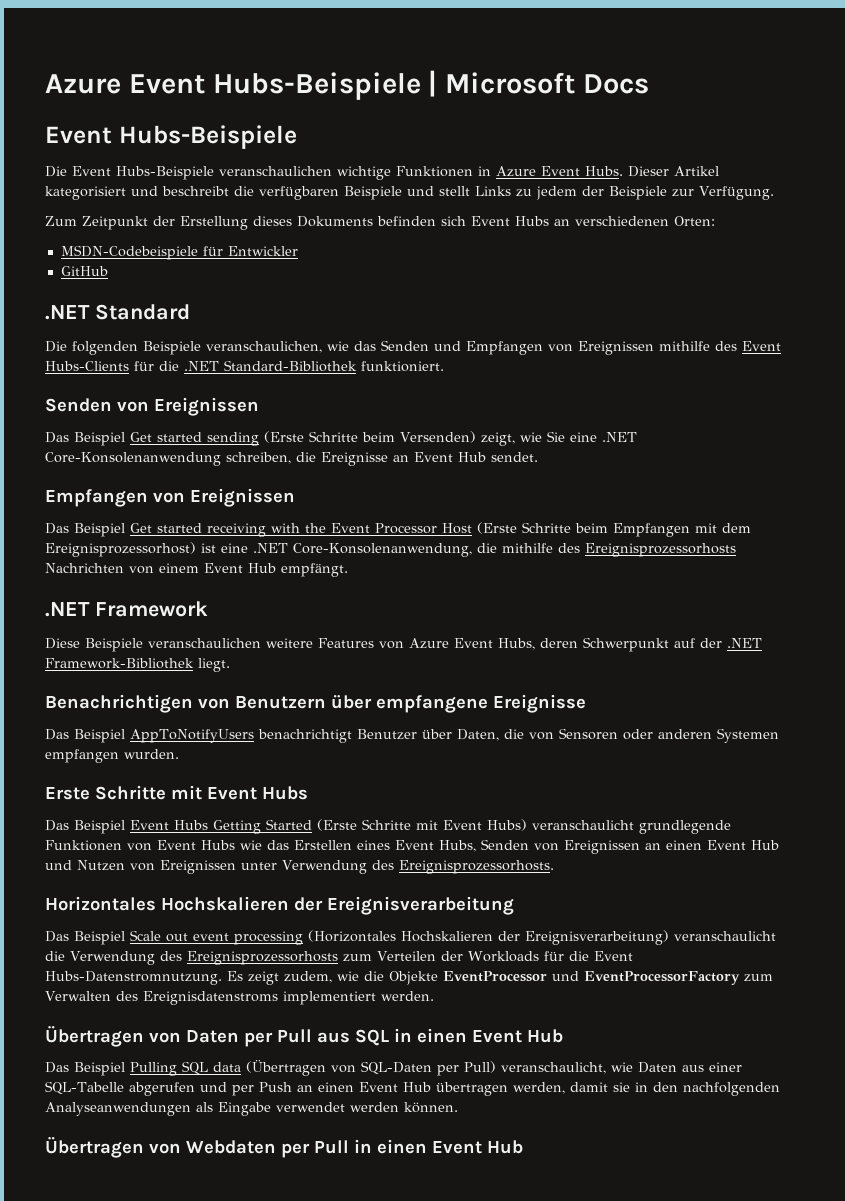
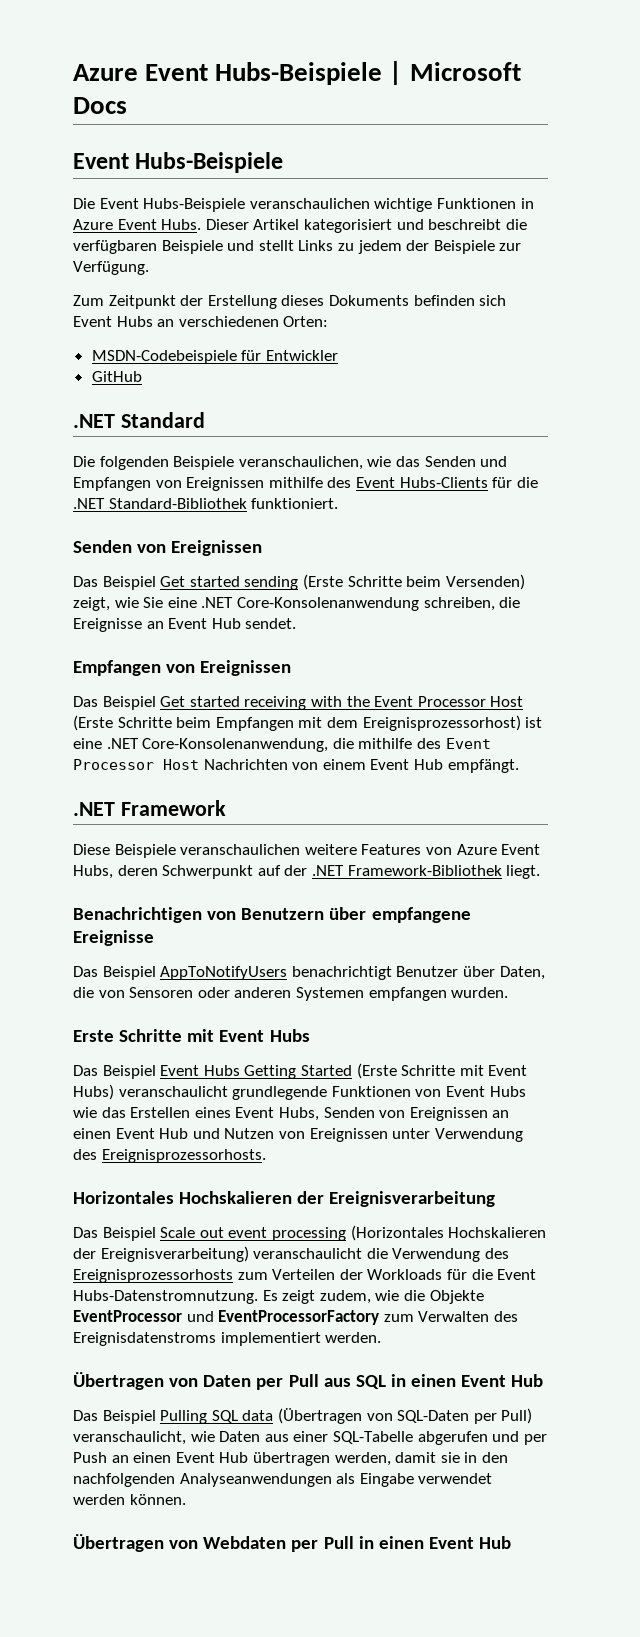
[585,543,736,557] Ereignisprozessorhosts -> [445,738,491,749] [73,759,199,770] Event Processor Host

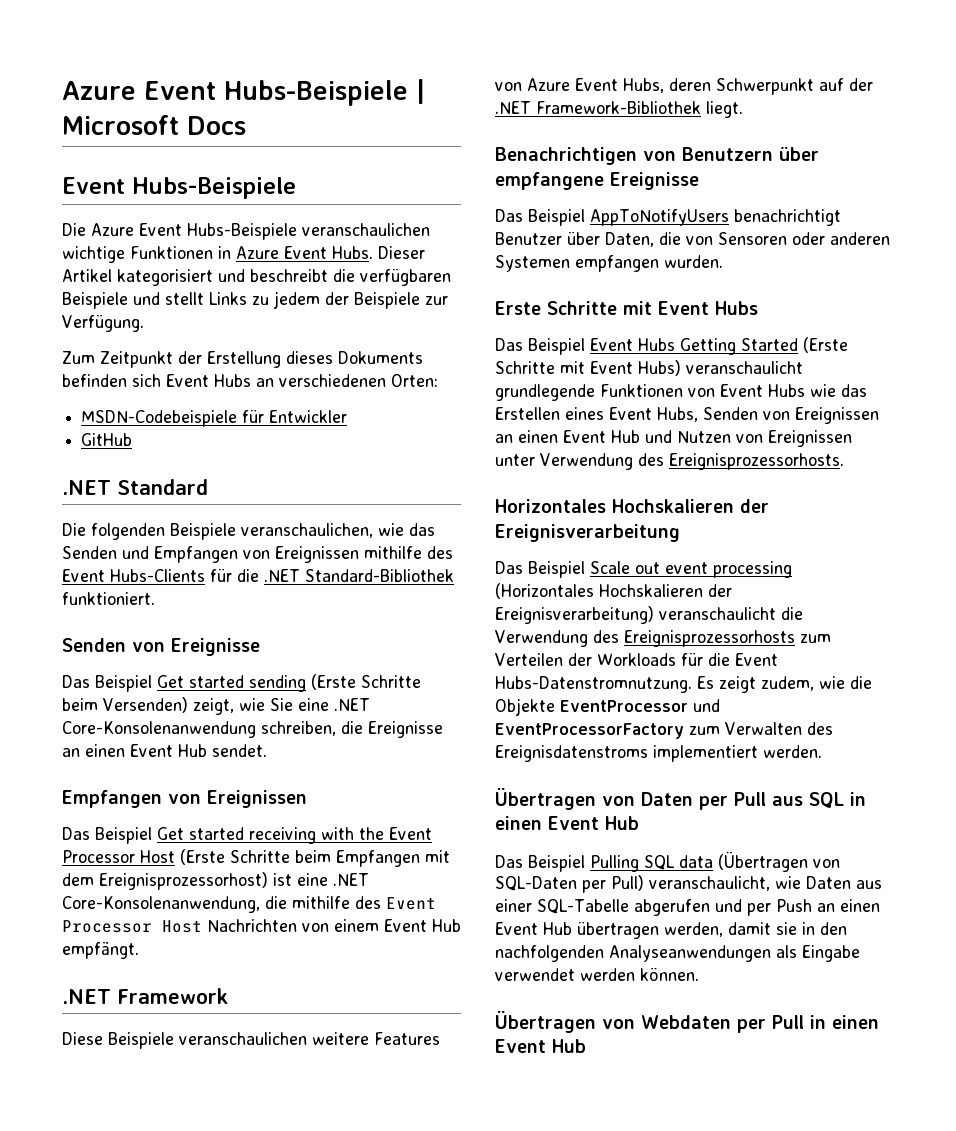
(95, 203) none -> [91,223,134,236] Azure
[171,540,263,556] Ereignissen -> [171,638,260,656] Ereignisse
(164, 625) none -> [85,744,125,757] einen

